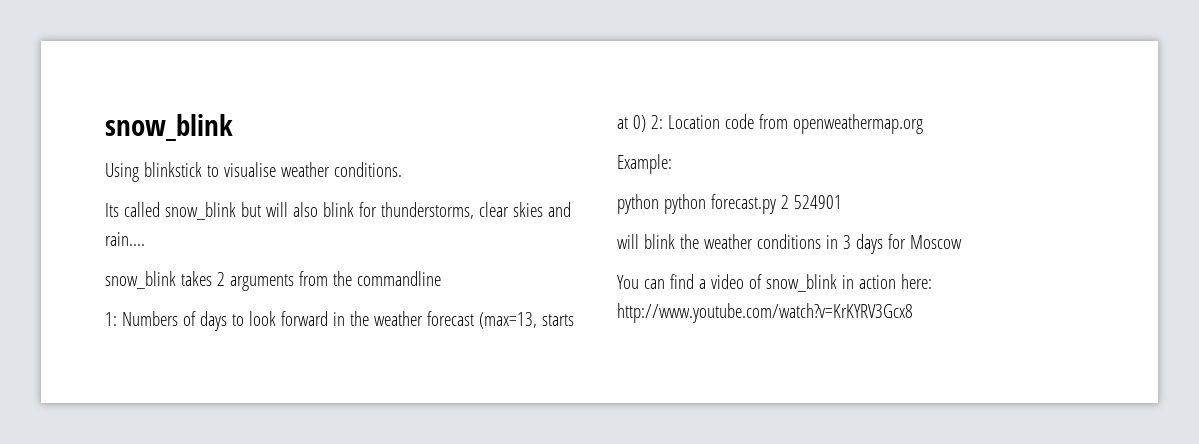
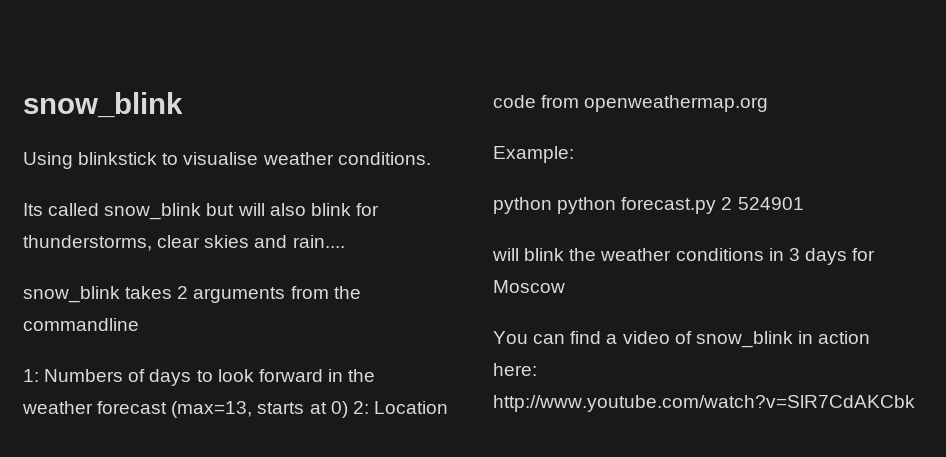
[617,303,913,323] http://www.youtube.com/watch?v=KrKYRV3Gcx8 -> [493,395,915,412] http://www.youtube.com/watch?v=SlR7CdAKCbk

